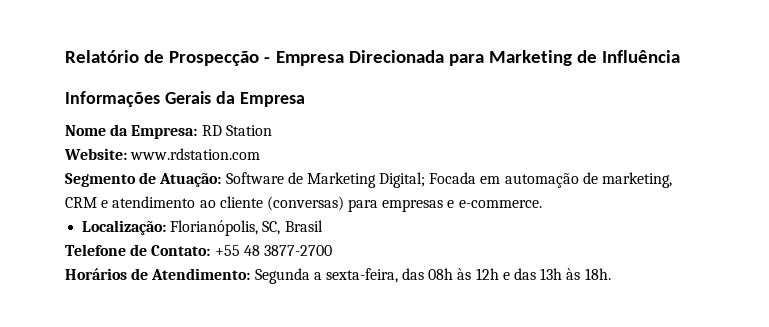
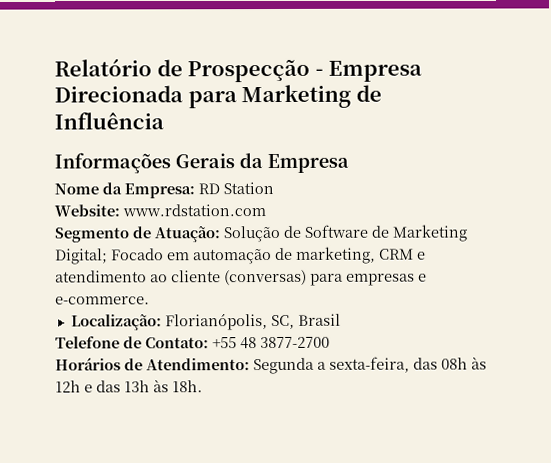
(222, 180) none -> [223,225,302,243] Solução de
[429,172,477,184] Focada -> [111,248,164,261] Focado

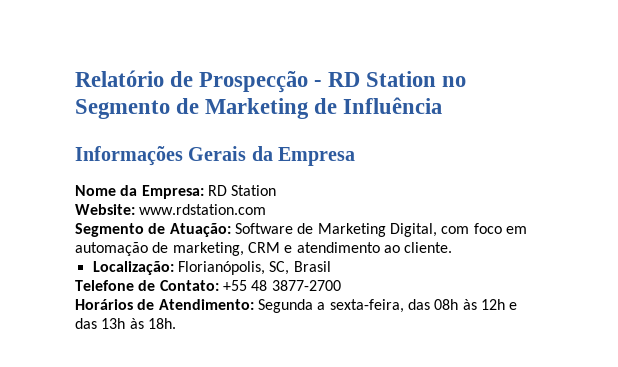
[328,60,423,82] [54,85,237,109] Empresa Direcionada para -> [328,71,467,87] [75,98,200,119] RD Station no Segmento de
[223,225,302,243] Solução de -> (231, 230) none
[55,248,164,265] Digital; Focado -> [389,223,502,237] Digital, com foco
[171,269,427,286] [55,296,150,305] cliente (conversas) para empresas e e-commerce. -> [404,242,453,253] cliente.

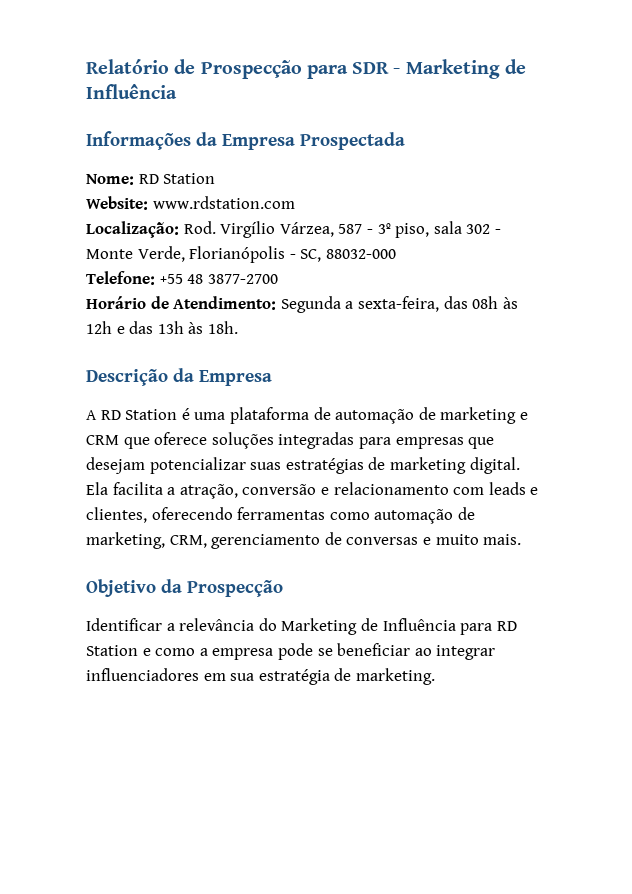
[314,71,467,87] [75,98,200,119] - RD Station no Segmento de -> [306,62,401,79] para SDR -
[188,146,356,166] [75,185,204,199] Gerais da Empresa // Nome da Empresa: -> [196,132,405,150] [86,174,134,185] da Empresa Prospectada // Nome:
[75,223,527,237] [75,242,453,256] [92,261,331,275] [75,280,219,291] Segmento de Atuação: Software de Marketing Digital, com foco em automação de marketing, CRM e atendimento ao cliente. // Localização: Florianópolis, SC, Brasil // Telefone de Contato: -> [86,221,501,238] [86,246,396,263] [86,271,155,285] Localização: Rod. Virgílio Várzea, 587 - 3º piso, sala 302 - Monte Verde, Florianópolis - SC, 88032-000 // Telefone:
[75,299,133,310] Horários -> [86,296,146,309] Horário
(176, 323) none -> [86,368,272,386] [86,407,528,424] [86,432,495,449] [86,457,520,474] [86,482,539,499] [86,507,475,524] [86,532,522,549] [86,579,283,597] [86,618,517,635] [86,643,496,660] [86,668,435,685] // Descrição da Empresa // A RD Station é uma plataforma de automação de marketing e CRM que oferece soluções integradas para empresas que desejam potencializar suas estratégias de marketing digital. Ela facilita a atração, conversão e relacionamento com leads e clientes, oferecendo ferramentas como automação de marketing, CRM, gerenciamento de conversas e muito mais. // Objetivo da Prospecção // Identificar a relevância do Marketing de Influência para RD Station e como a empresa pode se beneficiar ao integrar influenciadores em sua estratégia de marketing.

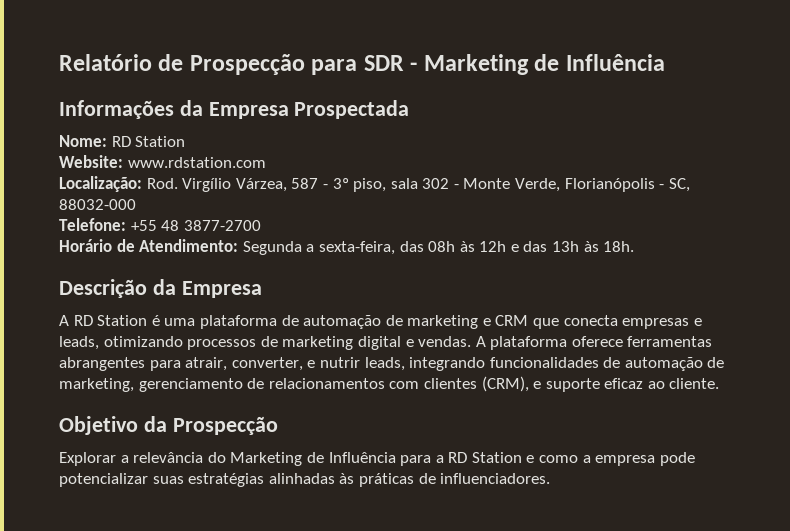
[154,432,495,449] [86,457,520,474] [86,482,539,499] [86,507,370,523] oferece soluções integradas para empresas que desejam potencializar suas estratégias de marketing digital. Ela facilita a atração, conversão e relacionamento com leads e clientes, oferecendo ferramentas como -> [563,315,702,329] [59,336,713,350] [59,357,621,371] conecta empresas e leads, otimizando processos de marketing digital e vendas. A plataforma oferece ferramentas abrangentes para atrair, converter, e nutrir leads, integrando funcionalidades de
[169,535,207,548] CRM, -> (134, 385) none
[346,534,522,545] conversas e muito mais. -> [268,376,720,392] relacionamentos com clientes (CRM), e suporte eficaz ao cliente.
[86,618,162,631] Identificar -> [59,452,116,466] Explorar
(493, 629) none -> [435,455,444,463] a
[317,643,496,660] [86,668,435,685] se beneficiar ao integrar influenciadores em sua estratégia de marketing. -> [59,473,551,487] potencializar suas estratégias alinhadas às práticas de influenciadores.

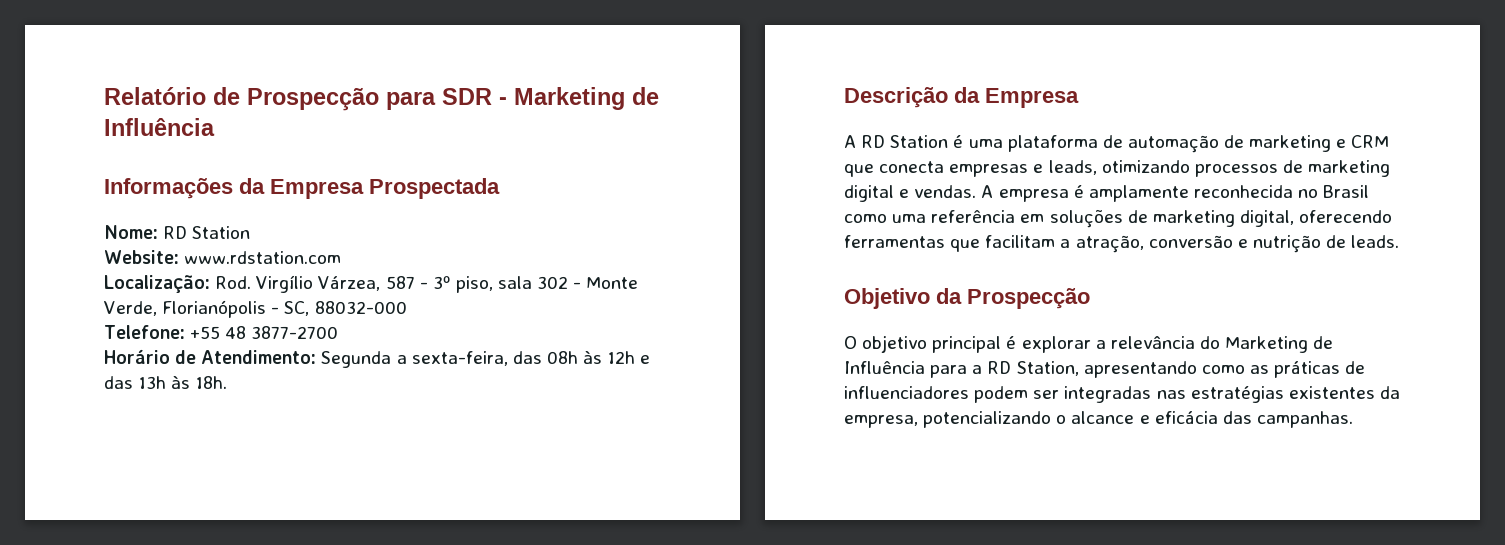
[490,336,713,350] [59,357,725,371] [59,376,720,392] [59,416,278,435] [59,452,116,466] plataforma oferece ferramentas abrangentes para atrair, converter, e nutrir leads, integrando funcionalidades de automação de marketing, gerenciamento de relacionamentos com clientes (CRM), e suporte eficaz ao cliente. // Objetivo da Prospecção // Explorar -> [998,185,1370,202] [844,209,1393,228] [844,235,1400,253] [844,288,1090,309] [844,335,1091,353] empresa é amplamente reconhecida no Brasil como uma referência em soluções de marketing digital, oferecendo ferramentas que facilitam a atração, conversão e nutrição de leads. // Objetivo da Prospecção // O objetivo principal é explorar
[471,452,695,466] [59,473,551,487] Station e como a empresa pode potencializar suas estratégias alinhadas às práticas de influenciadores. -> [1016,361,1366,378] [844,386,1400,403] [844,411,1353,428] Station, apresentando como as práticas de influenciadores podem ser integradas nas estratégias existentes da empresa, potencializando o alcance e eficácia das campanhas.

